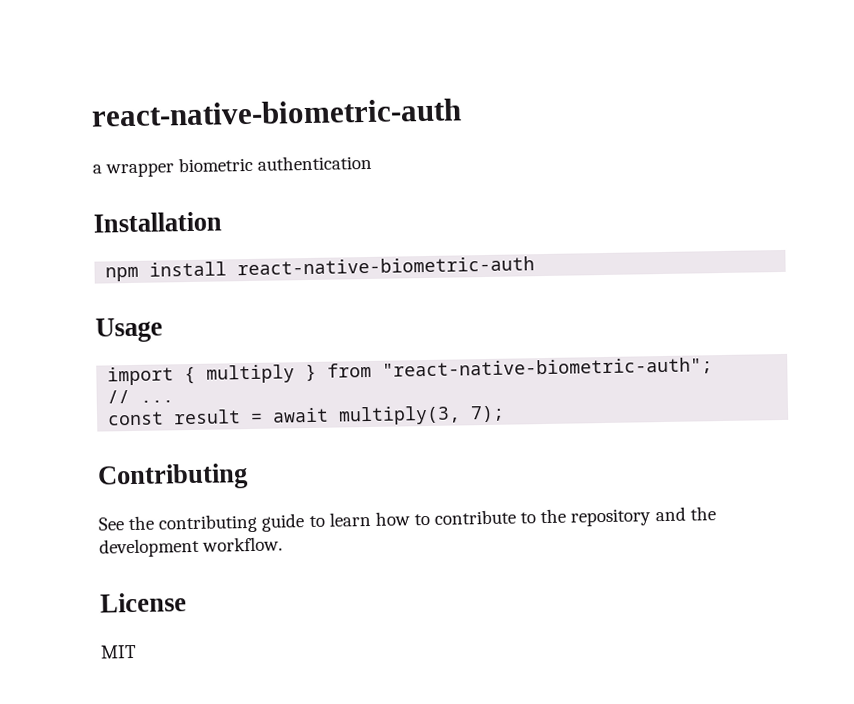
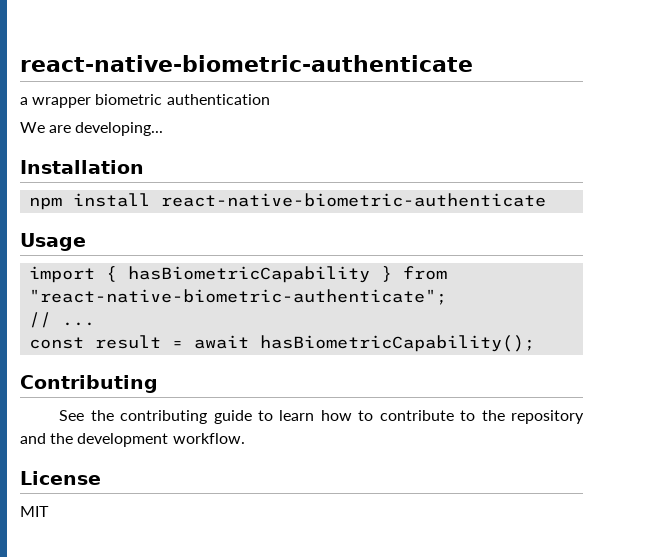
[91,98,462,127] react-native-biometric-auth -> [20,55,473,72] react-native-biometric-authenticate
(373, 162) none -> [20,122,164,136] // We are developing...
[237,256,536,276] react-native-biometric-auth -> [161,193,547,207] react-native-biometric-authenticate
[206,364,296,384] multiply -> [128,266,371,283] hasBiometricCapability
[382,357,714,379] "react-native-biometric-auth"; -> [29,289,448,305] "react-native-biometric-authenticate";
[338,405,506,426] multiply(3, 7); -> [260,335,536,352] hasBiometricCapability();

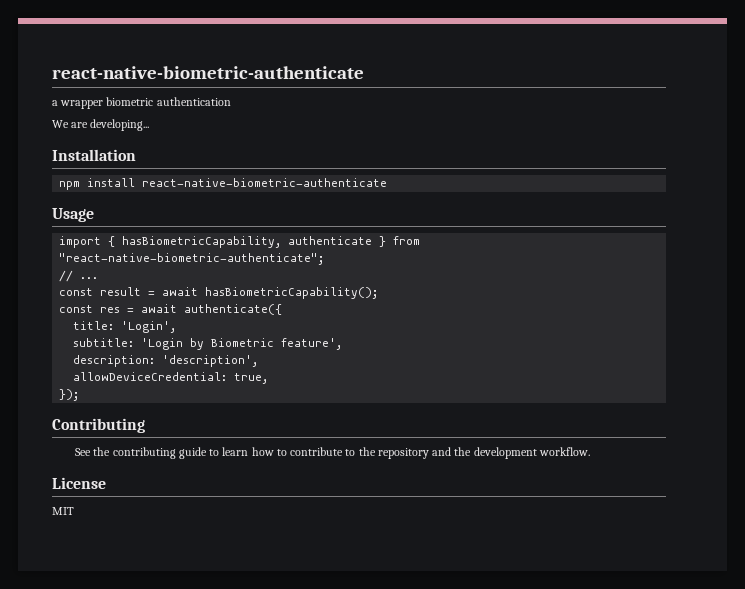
[128,266,371,283] hasBiometricCapability -> [122,236,373,248] hasBiometricCapability, authenticate
(536, 343) none -> [59,304,283,315] [73,321,177,333] [73,338,343,350] [73,355,259,367] [73,372,269,384] [59,389,80,401] // const res = await authenticate({ // title: 'Login', // subtitle: 'Login by Biometric feature', // description: 'description', // allowDeviceCredential: true, // });

